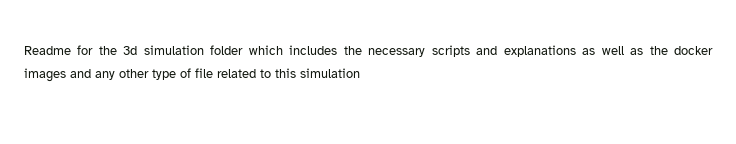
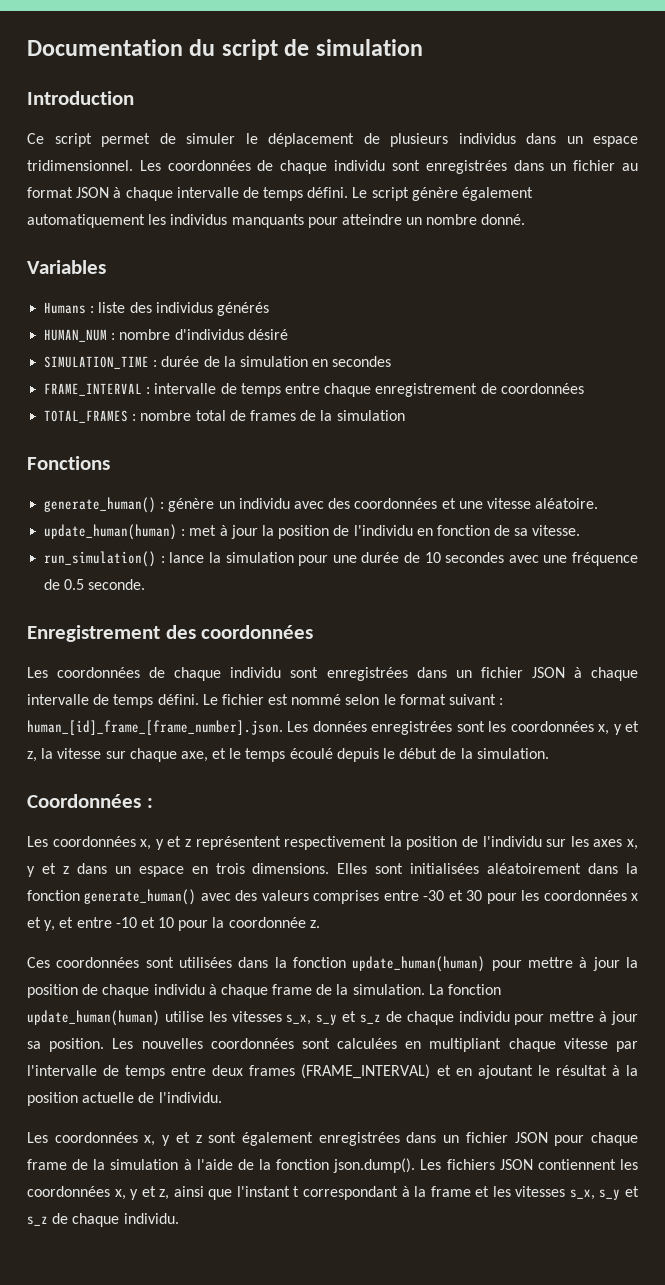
[24,45,714,57] [24,68,360,82] Readme for the 3d simulation folder which includes the necessary scripts and explanations as well as the docker images and any other type of file related to this simulation -> [27,39,423,60] [27,91,134,105] [27,133,638,147] [27,160,638,174] [27,187,534,201] [27,214,526,228] [27,260,106,274] [44,302,269,316] [44,329,288,342] [44,356,392,369] [44,383,584,397] [44,410,405,423] [27,456,110,470] [44,497,599,513] [44,524,581,540] [44,551,639,567] [44,579,146,590] [27,625,314,642] [27,667,638,681] [27,694,504,708] [27,720,640,735] [27,748,549,762] [27,794,153,808] [27,836,639,850] [27,863,638,877] [27,889,638,905] [27,917,320,931] [27,956,639,972] [27,984,502,998] [27,1010,638,1026] [27,1038,638,1052] [27,1064,639,1079] [27,1092,222,1106] [27,1132,638,1146] [27,1158,638,1173] [27,1186,639,1200] [27,1213,179,1227] Documentation du script de simulation // Introduction // Ce script permet de simuler le déplacement de plusieurs individus dans un espace tridimensionnel. Les coordonnées de chaque individu sont enregistrées dans un fichier au format JSON à chaque intervalle de temps défini. Le script génère également automatiquement les individus manquants pour atteindre un nombre donné. // Variables // Humans : liste des individus générés // HUMAN_NUM : nombre d'individus désiré // SIMULATION_TIME : durée de la simulation en secondes // FRAME_INTERVAL : intervalle de temps entre chaque enregistrement de coordonnées // TOTAL_FRAMES : nombre total de frames de la simulation // Fonctions // generate_human() : génère un individu avec des coordonnées et une vitesse aléatoire. // update_human(human) : met à jour la position de l'individu en fonction de sa vitesse. // run_simulation() : lance la simulation pour une durée de 10 secondes avec une fréquence de 0.5 seconde. // Enregistrement des coordonnées // Les coordonnées de chaque individu sont enregistrées dans un fichier JSON à chaque intervalle de temps défini. Le fichier est nommé selon le format suivant : human_[id]_frame_[frame_number].json. Les données enregistrées sont les coordonnées x, y et z, la vitesse sur chaque axe, et le temps écoulé depuis le début de la simulation. // Coordonnées : // Les coordonnées x, y et z représentent respectivement la position de l'individu sur les axes x, y et z dans un espace en trois dimensions. Elles sont initialisées aléatoirement dans la fonction generate_human() avec des valeurs comprises entre -30 et 30 pour les coordonnées x et y, et entre -10 et 10 pour la coordonnée z. // Ces coordonnées sont utilisées dans la fonction update_human(human) pour mettre à jour la position de chaque individu à chaque frame de la simulation. La fonction update_human(human) utilise les vitesses s_x, s_y et s_z de chaque individu pour mettre à jour sa position. Les nouvelles coordonnées sont calculées en multipliant chaque vitesse par l'intervalle de temps entre deux frames (FRAME_INTERVAL) et en ajoutant le résultat à la position actuelle de l'individu. // Les coordonnées x, y et z sont également enregistrées dans un fichier JSON pour chaque frame de la simulation à l'aide de la fonction json.dump(). Les fichiers JSON contiennent les coordonnées x, y et z, ainsi que l'instant t correspondant à la frame et les vitesses s_x, s_y et s_z de chaque individu.

